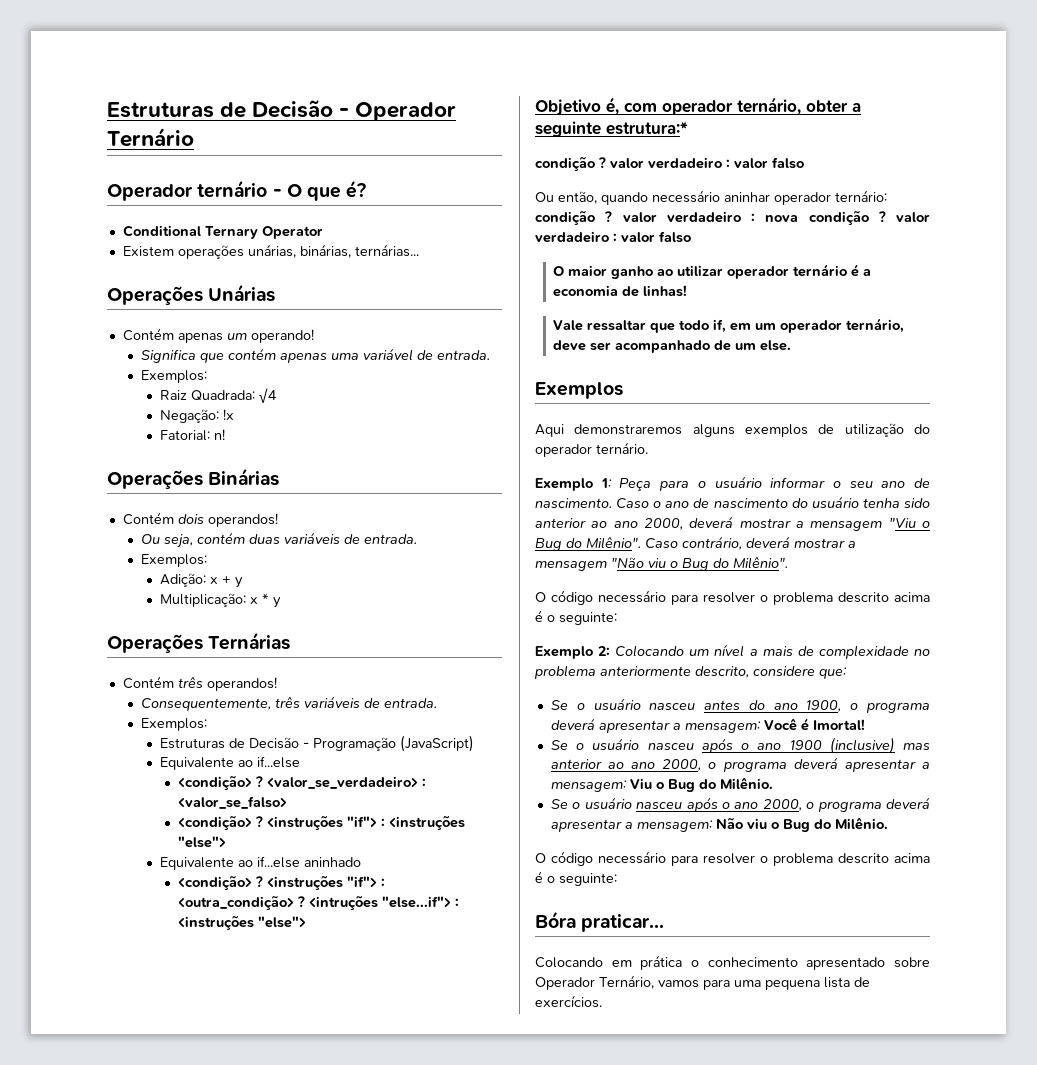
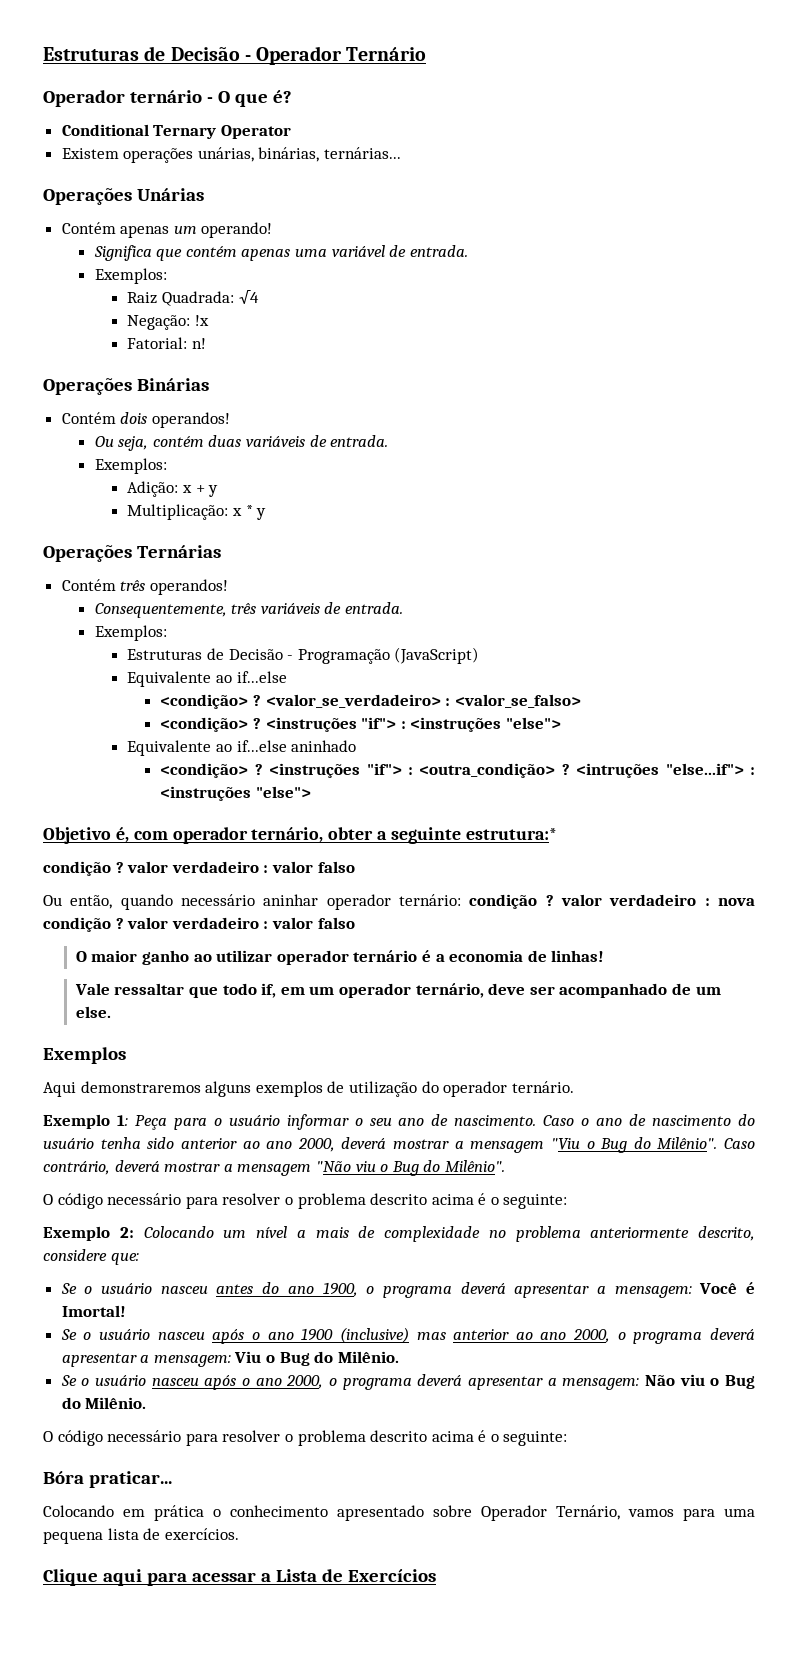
(602, 1001) none -> [43,1569,436,1586] // Clique aqui para acessar a Lista de Exercícios

